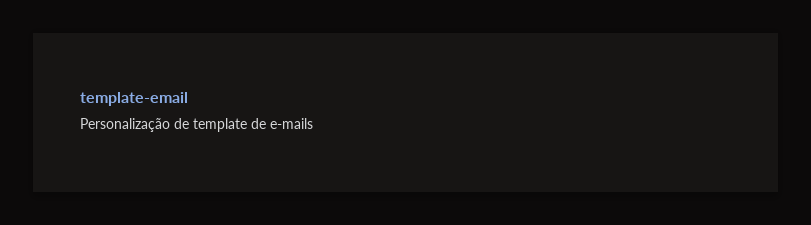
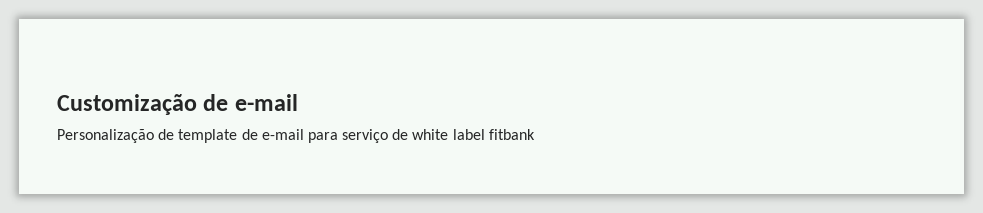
[80,92,188,106] template-email -> [57,94,298,115] Customização de e-mail
[270,118,313,129] e-mails -> [261,129,535,143] e-mail para serviço de white label fitbank

